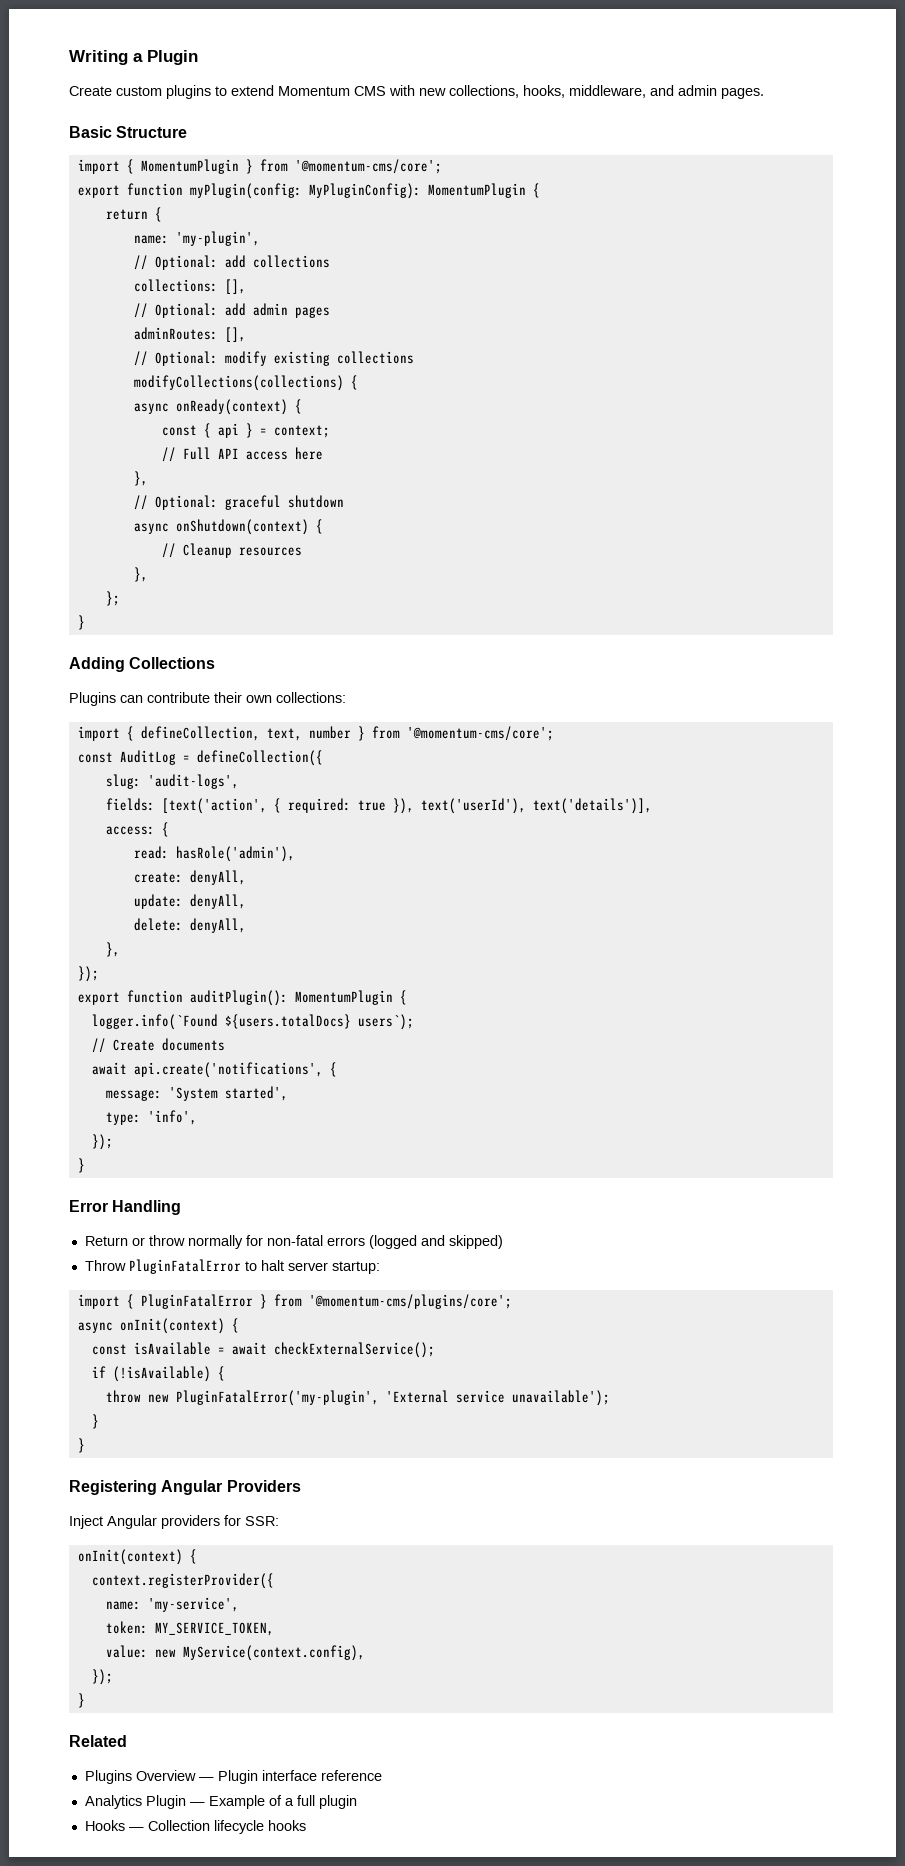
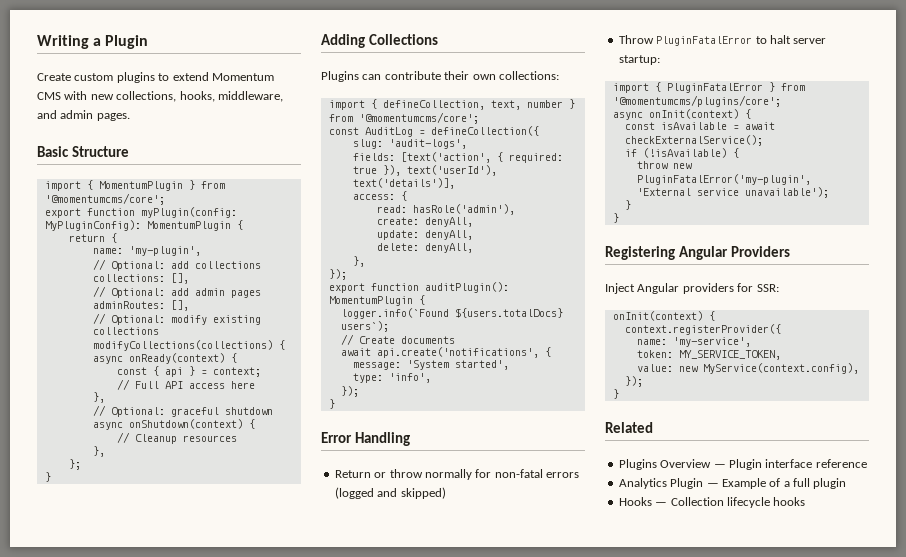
[294,159,442,174] '@momentum-cms/core'; -> [44,193,165,205] '@momentumcms/core';
[406,726,554,741] '@momentum-cms/core'; -> [358,112,479,124] '@momentumcms/core';
[308,1294,512,1309] '@momentum-cms/plugins/core'; -> [612,95,781,107] '@momentumcms/plugins/core';

